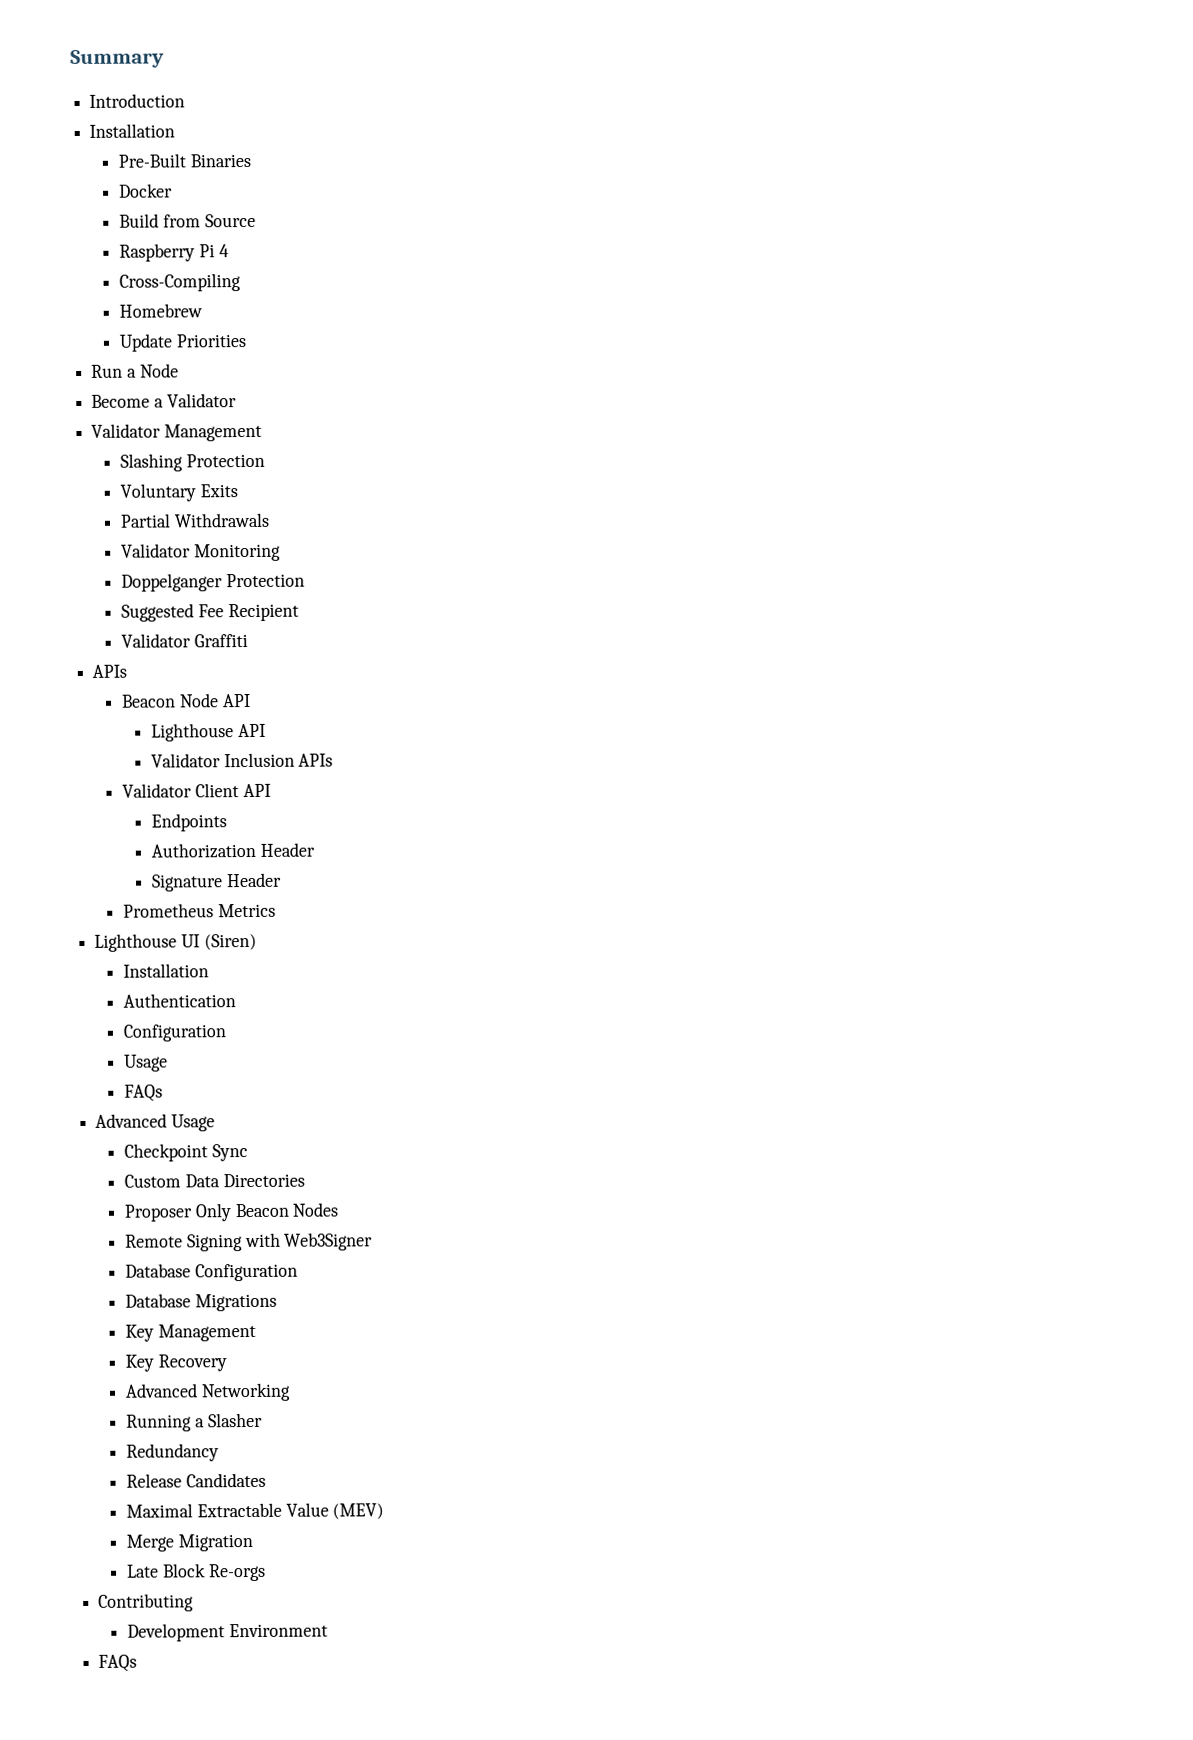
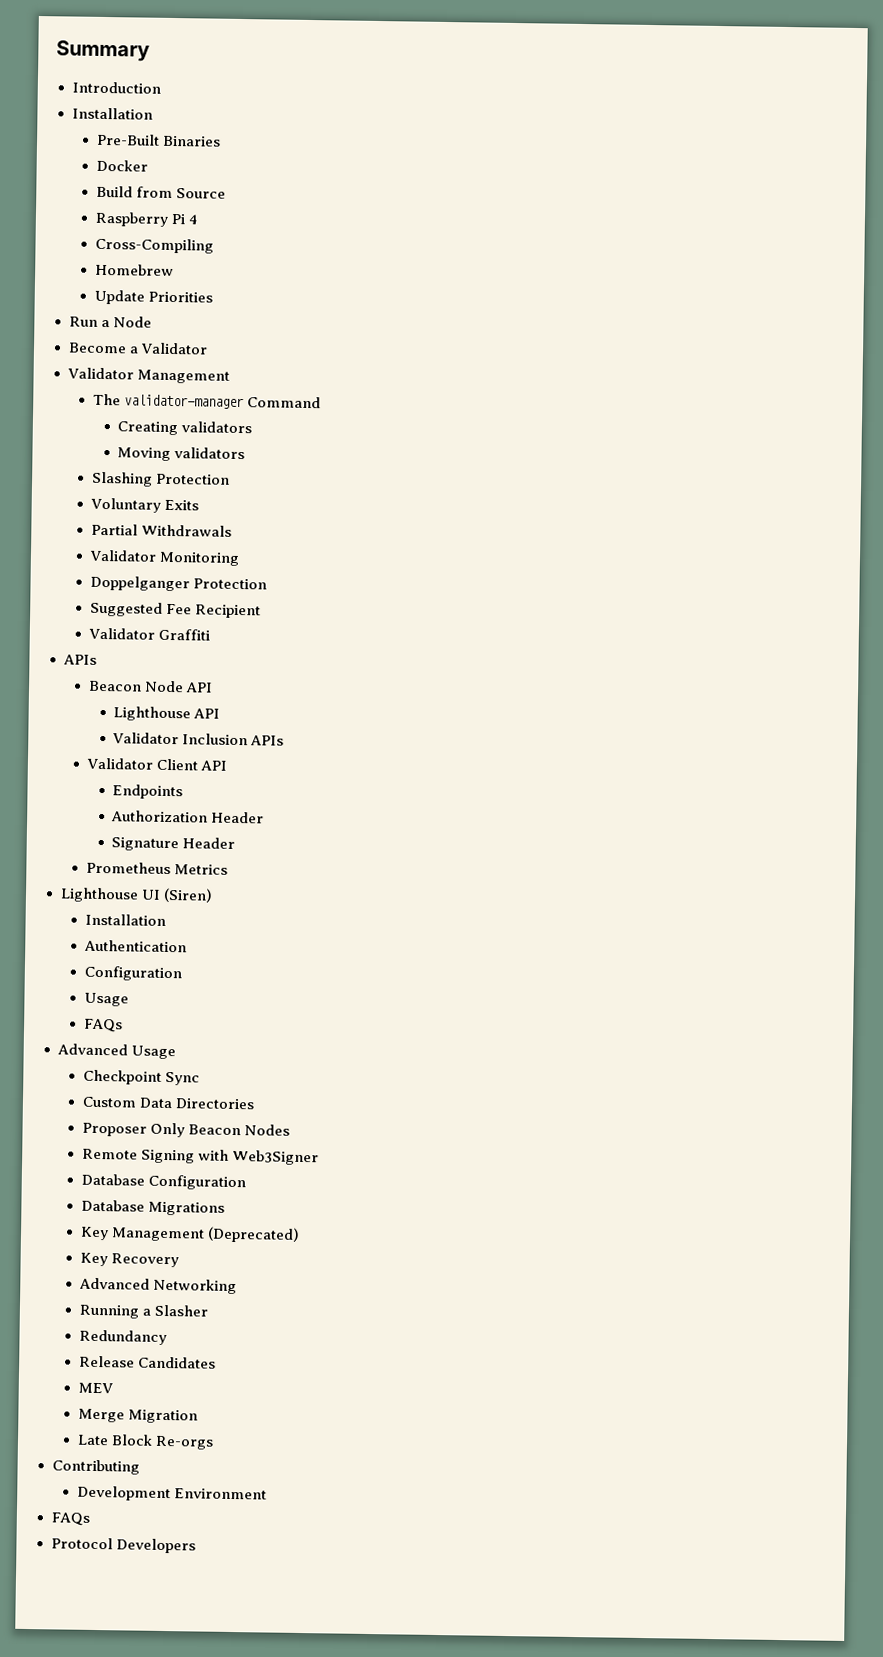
(262, 432) none -> [92,393,321,410] [117,421,253,436] [117,447,246,462] // The validator-manager Command // Creating validators // Moving validators
(256, 1332) none -> [206,1226,300,1243] (Deprecated)
[126,1502,385,1520] Maximal Extractable Value (MEV) -> [77,1382,113,1394] MEV
(138, 1663) none -> [50,1537,196,1554] // Protocol Developers

